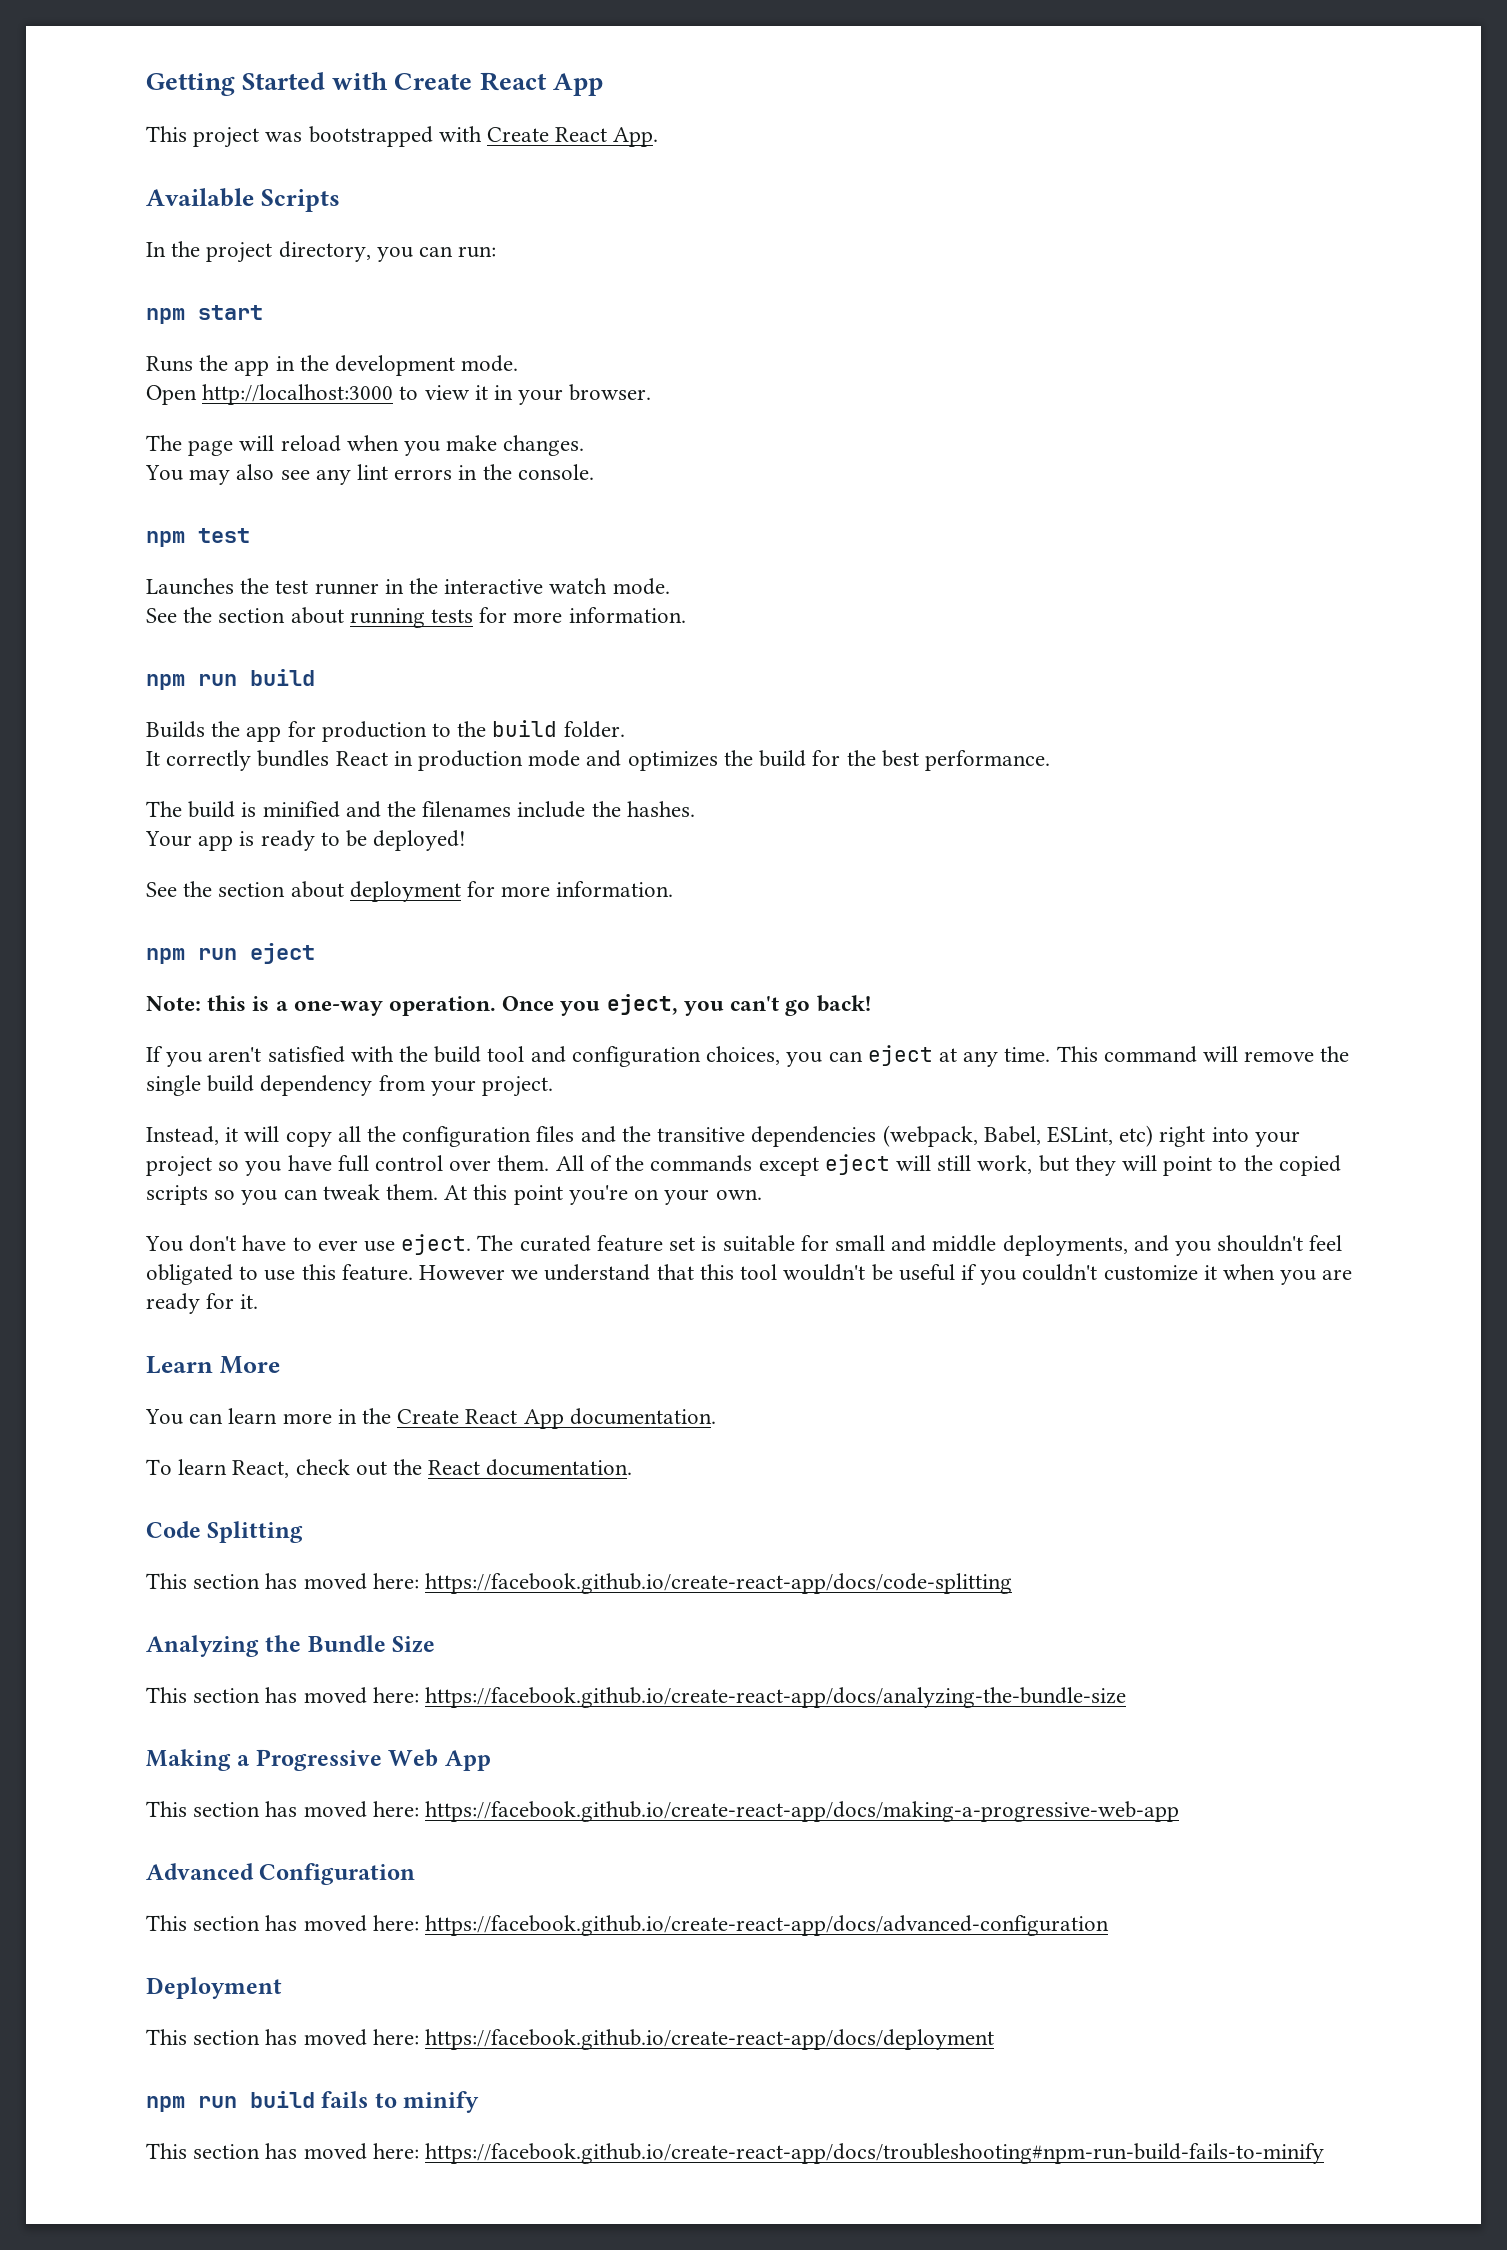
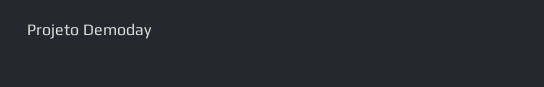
[146,72,603,96] [146,126,659,148] [146,188,340,212] [146,241,497,263] [146,305,263,324] [146,355,519,376] [146,384,652,405] [146,435,585,456] [145,464,594,485] [146,528,250,547] [146,578,670,595] [146,607,686,628] [146,669,315,690] [146,720,625,742] [146,750,1050,771] [146,801,695,818] [145,830,467,851] [146,881,674,902] [146,943,315,964] [146,994,871,1016] [146,1045,1350,1067] [146,1075,554,1097] [146,1125,1300,1147] [146,1154,1341,1177] [146,1184,762,1205] [145,1234,1343,1256] [146,1264,1353,1285] [146,1293,259,1314] [146,1356,280,1374] [145,1408,716,1429] [146,1459,633,1478] [146,1521,304,1543] [146,1573,1013,1594] [146,1635,436,1657] [146,1687,1127,1708] [146,1749,491,1771] [146,1801,1180,1822] [146,1863,416,1885] [146,1915,1110,1936] [146,1977,282,1999] [146,2029,995,2050] [146,2091,480,2113] [146,2143,1325,2164] Getting Started with Create React App // This project was bootstrapped with Create React App. // Available Scripts // In the project directory, you can run: // npm start // Runs the app in the development mode. // Open http://localhost:3000 to view it in your browser. // The page will reload when you make changes. // You may also see any lint errors in the console. // npm test // Launches the test runner in the interactive watch mode. // See the section about running tests for more information. // npm run build // Builds the app for production to the build folder. // It correctly bundles React in production mode and optimizes the build for the best performance. // The build is minified and the filenames include the hashes. // Your app is ready to be deployed! // See the section about deployment for more information. // npm run eject // Note: this is a one-way operation. Once you eject, you can't go back! // If you aren't satisfied with the build tool and configuration choices, you can eject at any time. This command will remove the single build dependency from your project. // Instead, it will copy all the configuration files and the transitive dependencies (webpack, Babel, ESLint, etc) right into your project so you have full control over them. All of the commands except eject will still work, but they will point to the copied scripts so you can tweak them. At this point you're on your own. // You don't have to ever use eject. The curated feature set is suitable for small and middle deployments, and you shouldn't feel obligated to use this feature. However we understand that this tool wouldn't be useful if you couldn't customize it when you are ready for it. // Learn More // You can learn more in the Create React App documentation. // To learn React, check out the React documentation. // Code Splitting // This section has moved here: https://facebook.github.io/create-react-app/docs/code-splitting // Analyzing the Bundle Size // This section has moved here: https://facebook.github.io/create-react-app/docs/analyzing-the-bundle-size // Making a Progressive Web App // This section has moved here: https://facebook.github.io/create-react-app/docs/making-a-progressive-web-app // Advanced Configuration // This section has moved here: https://facebook.github.io/create-react-app/docs/advanced-configuration // Deployment // This section has moved here: https://facebook.github.io/create-react-app/docs/deployment // npm run build fails to minify // This section has moved here: https://facebook.github.io/create-react-app/docs/troubleshooting#npm-run-build-fails-to-minify -> [27,23,153,39] Projeto Demoday

